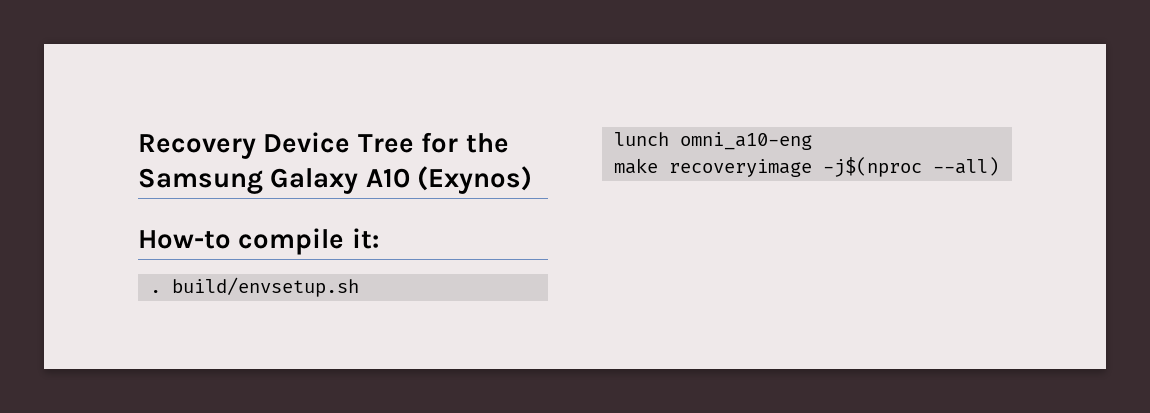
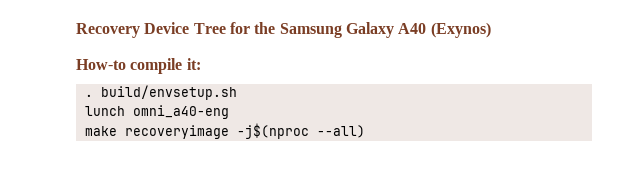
[365,168,410,188] A10 -> [398,23,427,34] A40
[680,132,813,150] omni_a10-eng -> [132,105,229,119] omni_a40-eng

